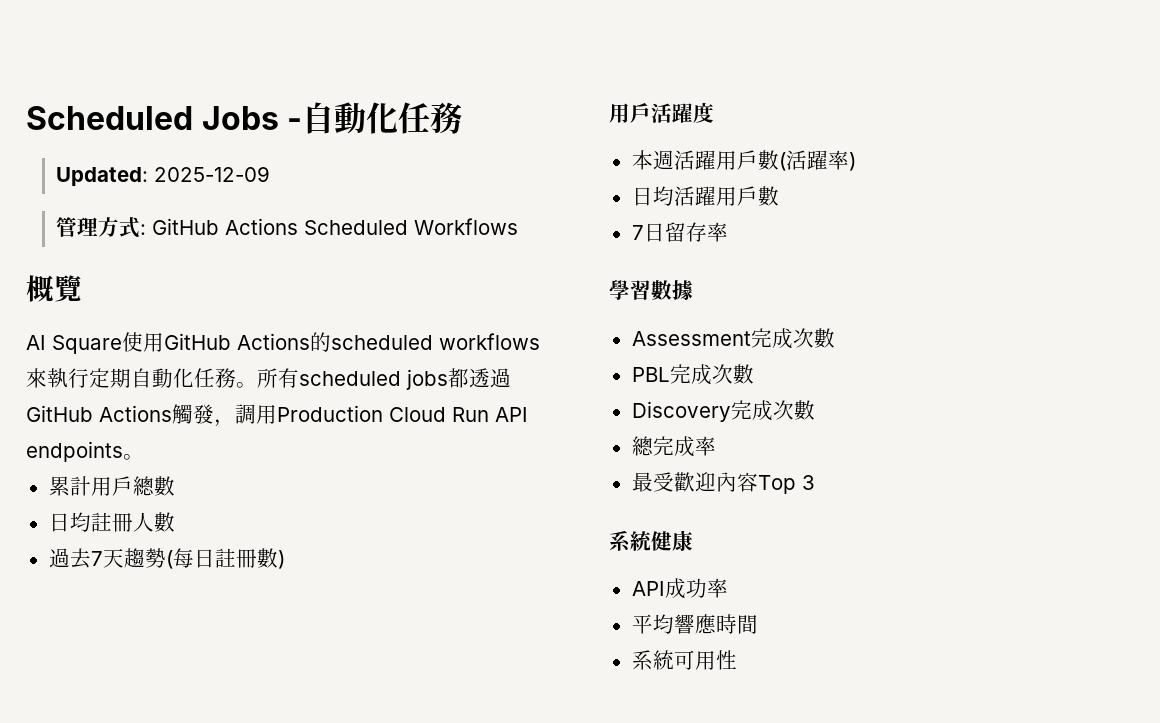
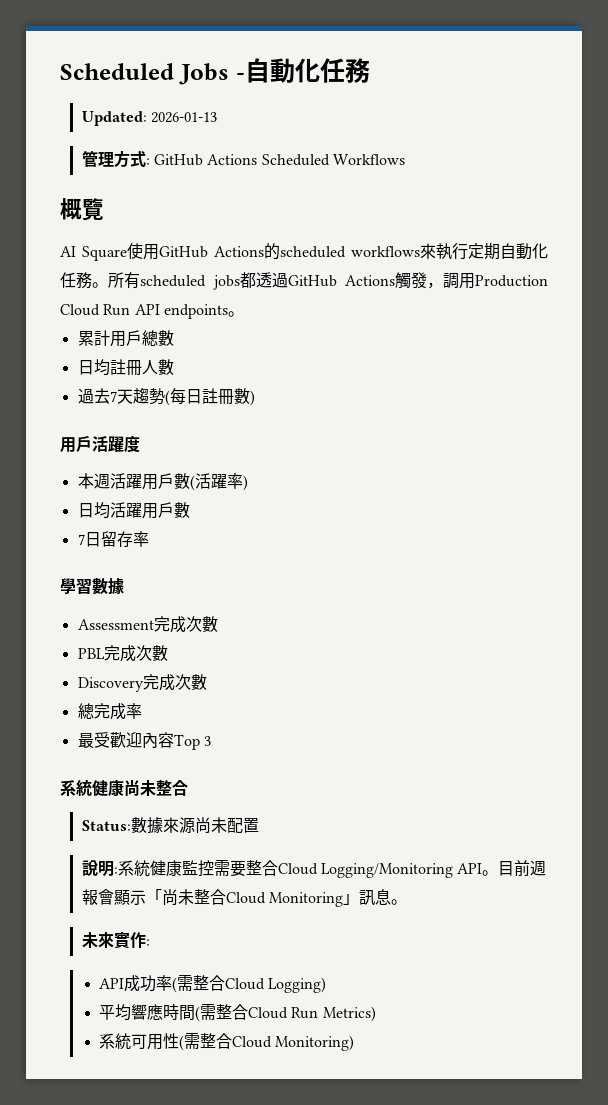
[154,166,271,182] 2025-12-09 -> [150,112,217,123] 2026-01-13
[631,578,728,599] [631,614,758,634] [631,650,737,670] // API成功率 // 平均響應時間 // 系統可用性 -> [124,780,188,796] [81,817,259,834] [81,860,547,878] [81,889,407,907] [81,932,150,949] [99,975,327,993] [99,1004,376,1022] [99,1033,355,1051] 尚未整合 // Status:數據來源尚未配置 // 說明:系統健康監控需要整合Cloud Logging/Monitoring API。目前週報會顯示「尚未整合Cloud Monitoring」訊息。 // 未來實作: // API成功率(需整合Cloud Logging) // 平均響應時間(需整合Cloud Run Metrics) // 系統可用性(需整合Cloud Monitoring)

